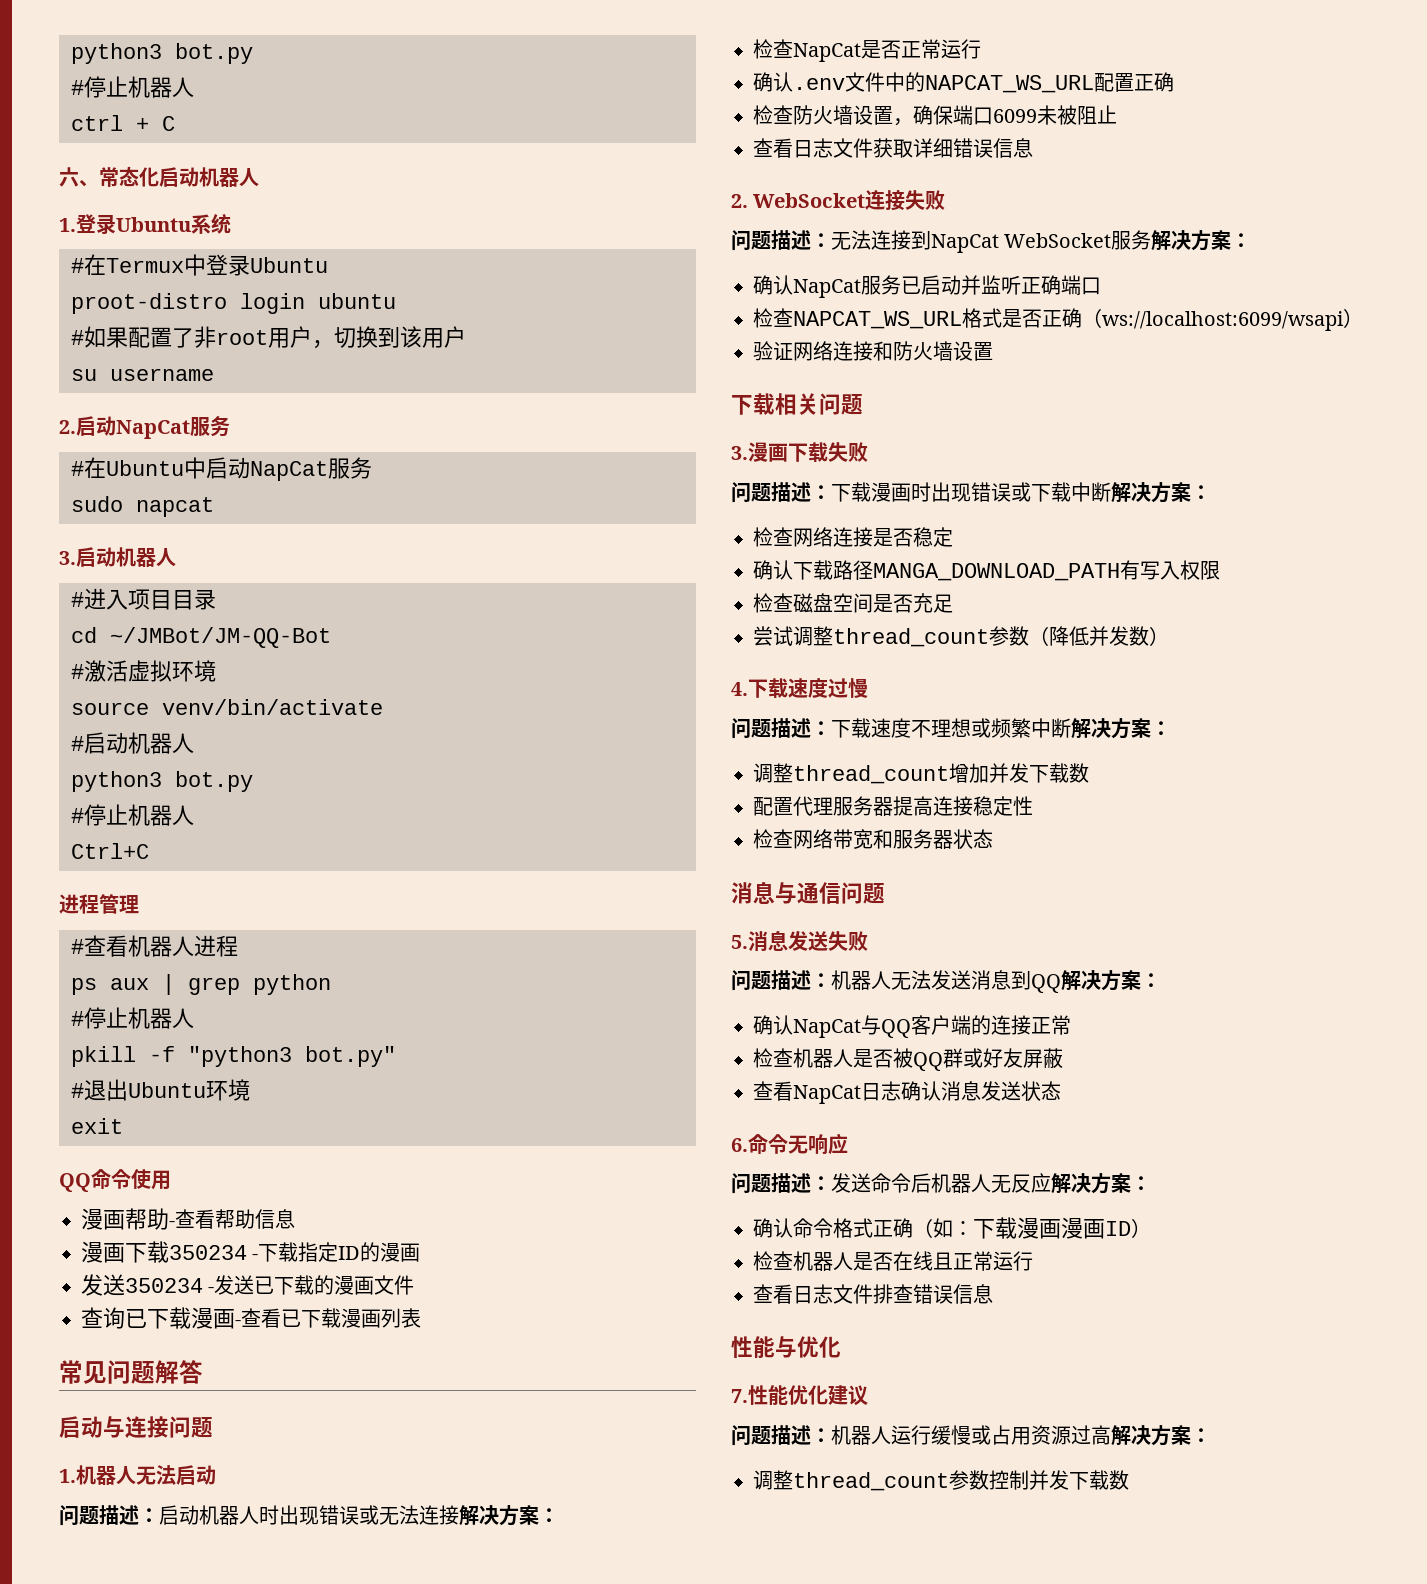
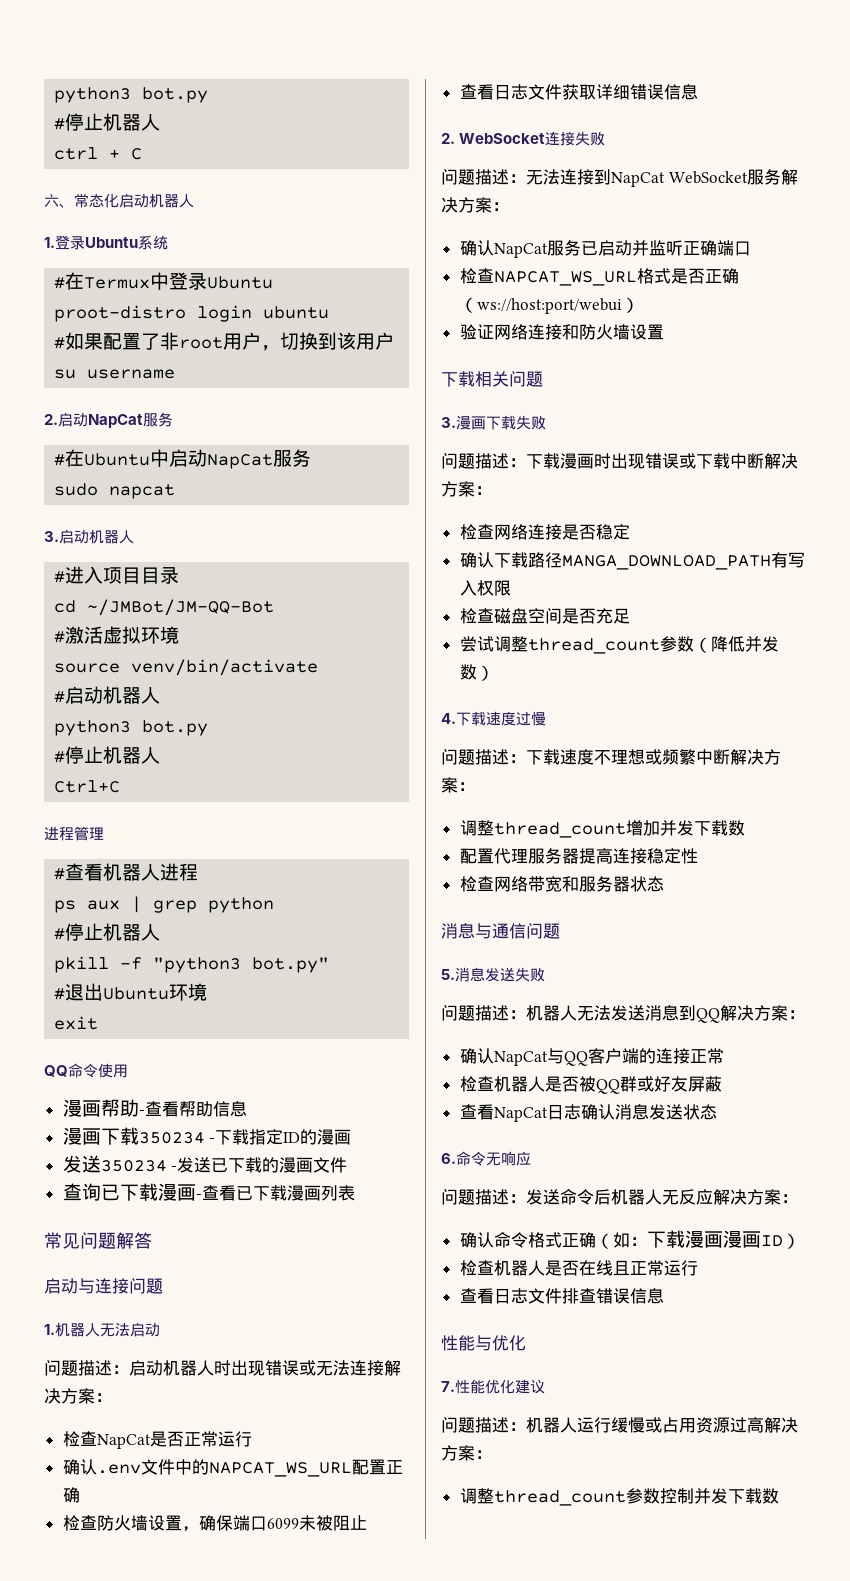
[1102,311,1344,331] ws://localhost:6099/wsapi -> [476,298,622,314] ws://host:port/webui

